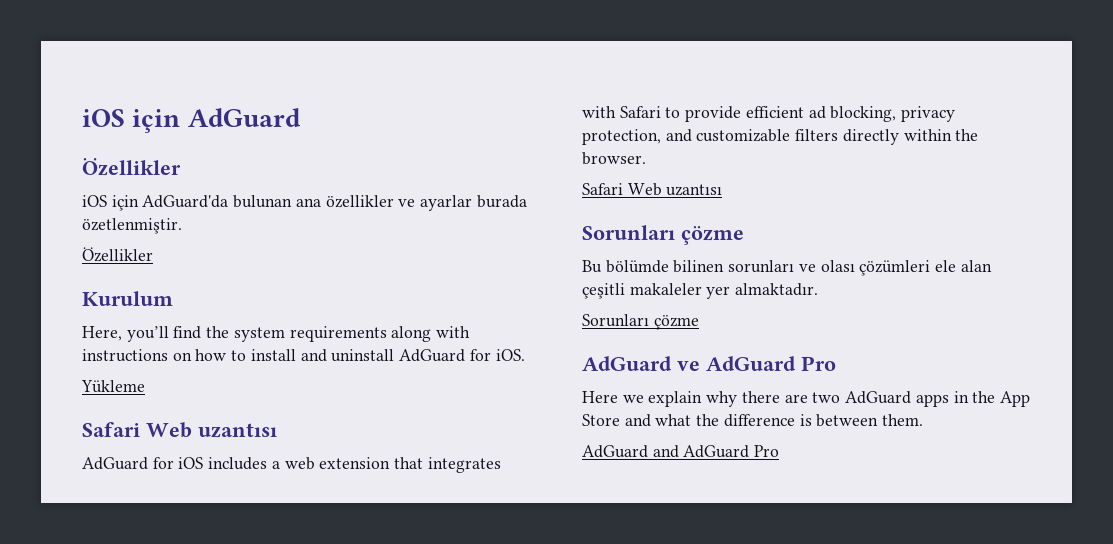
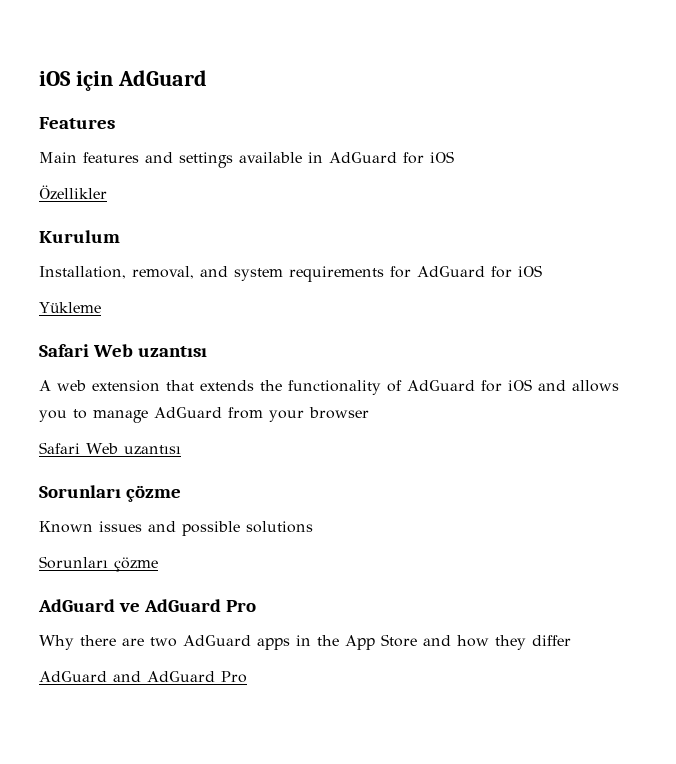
[82,158,181,176] [82,195,527,211] [82,218,182,234] [82,247,153,262] [82,291,173,306] [82,326,471,342] [82,349,525,362] Özellikler // iOS için AdGuard'da bulunan ana özellikler ve ayarlar burada özetlenmiştir. // Özellikler // Kurulum // Here, you’ll find the system requirements along with instructions on how to install and uninstall AdGuard for iOS. -> [39,117,115,129] [39,151,454,168] [39,185,107,200] [39,230,120,243] [39,265,542,282] Features // Main features and settings available in AdGuard for iOS // Özellikler // Kurulum // Installation, removal, and system requirements for AdGuard for iOS
[82,457,501,473] [582,106,956,122] [582,129,979,145] [582,152,646,165] AdGuard for iOS includes a web extension that integrates with Safari to provide efficient ad blocking, privacy protection, and customizable filters directly within the browser. -> [39,379,619,395] [39,407,369,423] A web extension that extends the functionality of AdGuard for iOS and allows you to manage AdGuard from your browser
[582,260,992,276] [582,283,819,299] Bu bölümde bilinen sorunları ve olası çözümleri ele alan çeşitli makaleler yer almaktadır. -> [39,521,313,536] Known issues and possible solutions
[582,391,738,407] Here we explain why -> [39,635,74,650] Why
[655,414,924,427] what the difference is between them. -> [457,635,571,650] how they differ

